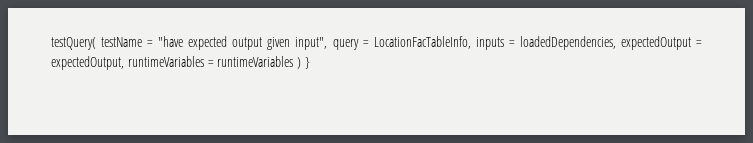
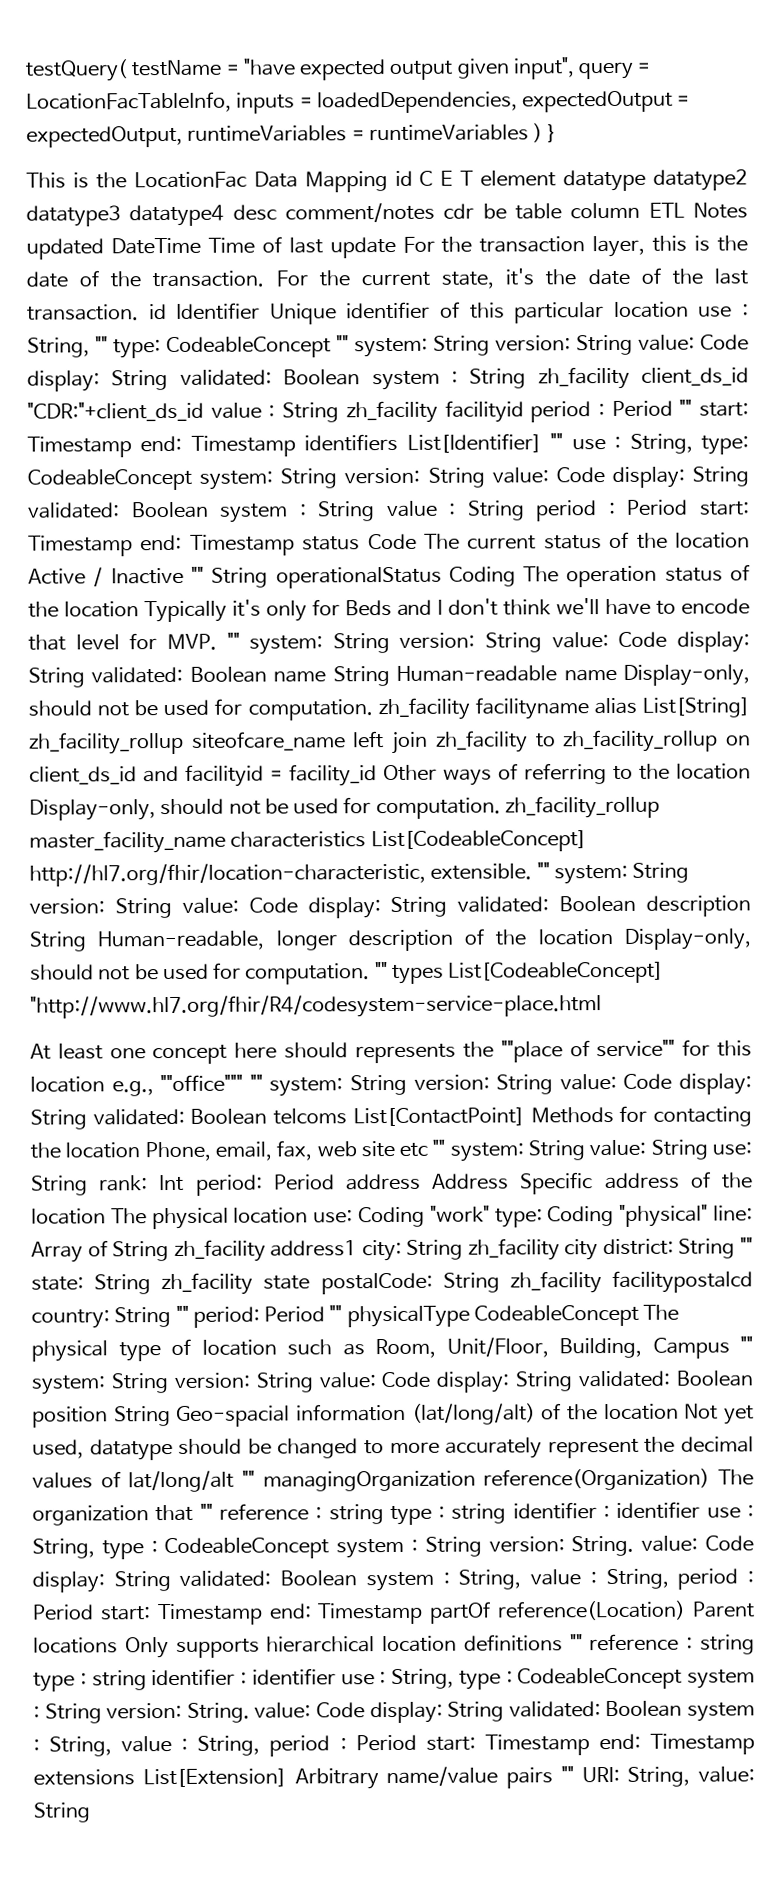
(310, 63) none -> [26,169,748,193] [26,202,749,227] [26,235,748,260] [26,267,749,289] [27,301,749,325] [27,334,749,359] [27,366,749,392] [27,399,750,424] [27,433,749,458] [27,466,749,491] [27,499,750,523] [28,531,751,557] [28,564,750,589] [28,598,750,623] [28,631,750,655] [28,664,750,688] [28,697,750,721] [29,729,751,755] [29,763,751,787] [29,795,660,821] [29,830,587,854] [29,862,690,887] [29,895,751,919] [29,928,753,952] [30,961,665,985] [30,994,602,1019] [30,1039,752,1065] [30,1073,753,1097] [30,1105,752,1130] [30,1139,752,1162] [31,1171,754,1196] [31,1204,753,1230] [31,1237,753,1263] [31,1270,753,1296] [31,1304,680,1329] [31,1336,753,1362] [31,1370,754,1395] [32,1403,754,1428] [32,1436,754,1461] [32,1468,755,1493] [32,1501,755,1526] [32,1535,754,1560] [32,1568,755,1593] [32,1600,755,1626] [33,1633,756,1659] [33,1667,755,1692] [33,1700,755,1724] [33,1733,756,1757] [33,1766,755,1790] [33,1802,90,1823] // This is the LocationFac Data Mapping id C E T element datatype datatype2 datatype3 datatype4 desc comment/notes cdr be table column ETL Notes updated DateTime Time of last update For the transaction layer, this is the date of the transaction. For the current state, it's the date of the last transaction. id Identifier Unique identifier of this particular location use : String, "" type: CodeableConcept "" system: String version: String value: Code display: String validated: Boolean system : String zh_facility client_ds_id "CDR:"+client_ds_id value : String zh_facility facilityid period : Period "" start: Timestamp end: Timestamp identifiers List[Identifier] "" use : String, type: CodeableConcept system: String version: String value: Code display: String validated: Boolean system : String value : String period : Period start: Timestamp end: Timestamp status Code The current status of the location Active / Inactive "" String operationalStatus Coding The operation status of the location Typically it's only for Beds and I don't think we'll have to encode that level for MVP. "" system: String version: String value: Code display: String validated: Boolean name String Human-readable name Display-only, should not be used for computation. zh_facility facilityname alias List[String] zh_facility_rollup siteofcare_name left join zh_facility to zh_facility_rollup on client_ds_id and facilityid = facility_id Other ways of referring to the location Display-only, should not be used for computation. zh_facility_rollup master_facility_name characteristics List[CodeableConcept] http://hl7.org/fhir/location-characteristic, extensible. "" system: String version: String value: Code display: String validated: Boolean description String Human-readable, longer description of the location Display-only, should not be used for computation. "" types List[CodeableConcept] "http://www.hl7.org/fhir/R4/codesystem-service-place.html // At least one concept here should represents the ""place of service"" for this location e.g., ""office""" "" system: String version: String value: Code display: String validated: Boolean telcoms List[ContactPoint] Methods for contacting the location Phone, email, fax, web site etc "" system: String value: String use: String rank: Int period: Period address Address Specific address of the location The physical location use: Coding "work" type: Coding "physical" line: Array of String zh_facility address1 city: String zh_facility city district: String "" state: String zh_facility state postalCode: String zh_facility facilitypostalcd country: String "" period: Period "" physicalType CodeableConcept The physical type of location such as Room, Unit/Floor, Building, Campus "" system: String version: String value: Code display: String validated: Boolean position String Geo-spacial information (lat/long/alt) of the location Not yet used, datatype should be changed to more accurately represent the decimal values of lat/long/alt "" managingOrganization reference(Organization) The organization that "" reference : string type : string identifier : identifier use : String, type : CodeableConcept system : String version: String. value: Code display: String validated: Boolean system : String, value : String, period : Period start: Timestamp end: Timestamp partOf reference(Location) Parent locations Only supports hierarchical location definitions "" reference : string type : string identifier : identifier use : String, type : CodeableConcept system : String version: String. value: Code display: String validated: Boolean system : String, value : String, period : Period start: Timestamp end: Timestamp extensions List[Extension] Arbitrary name/value pairs "" URI: String, value: String

